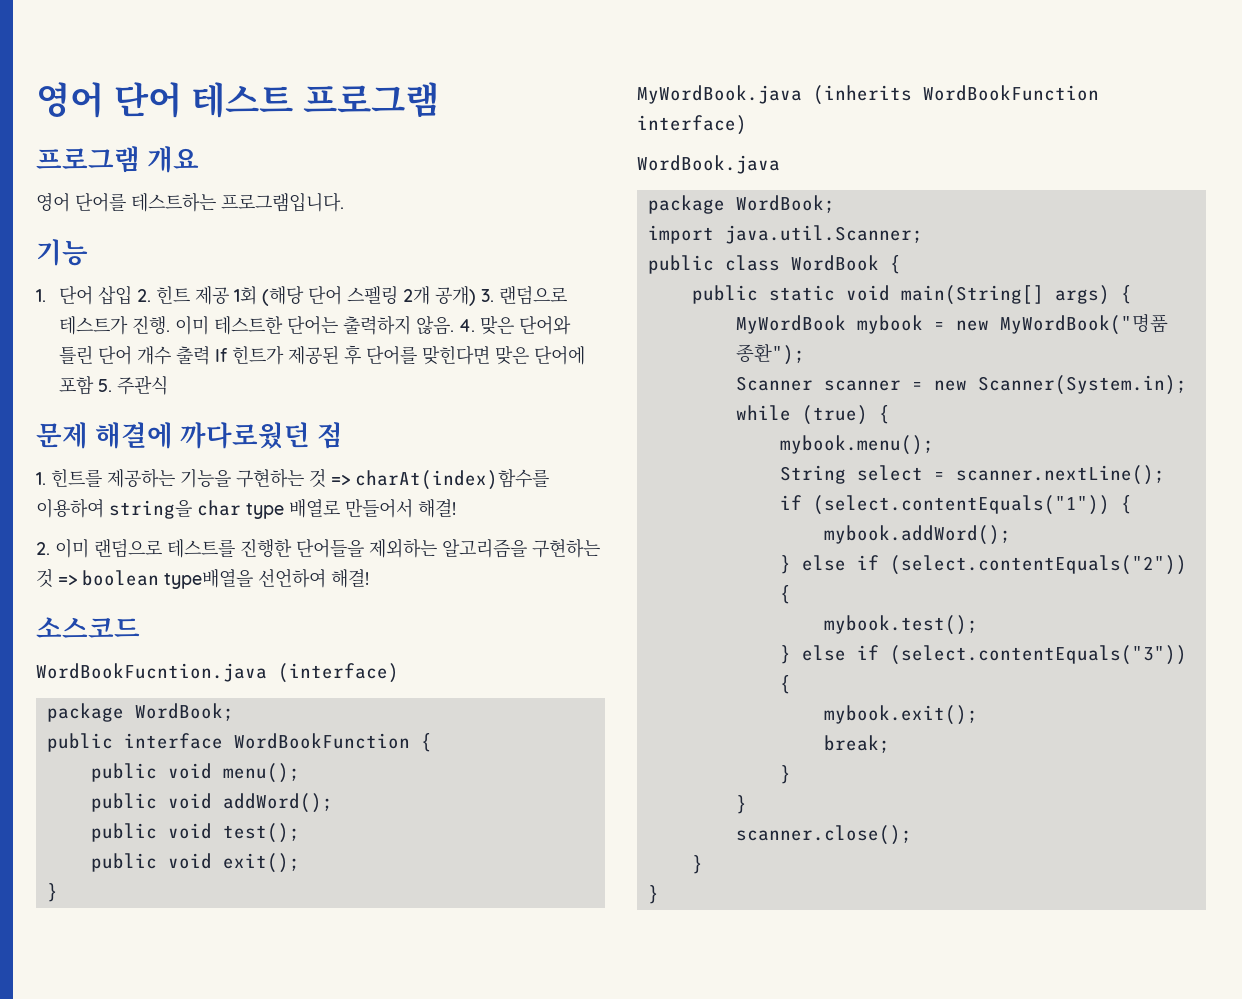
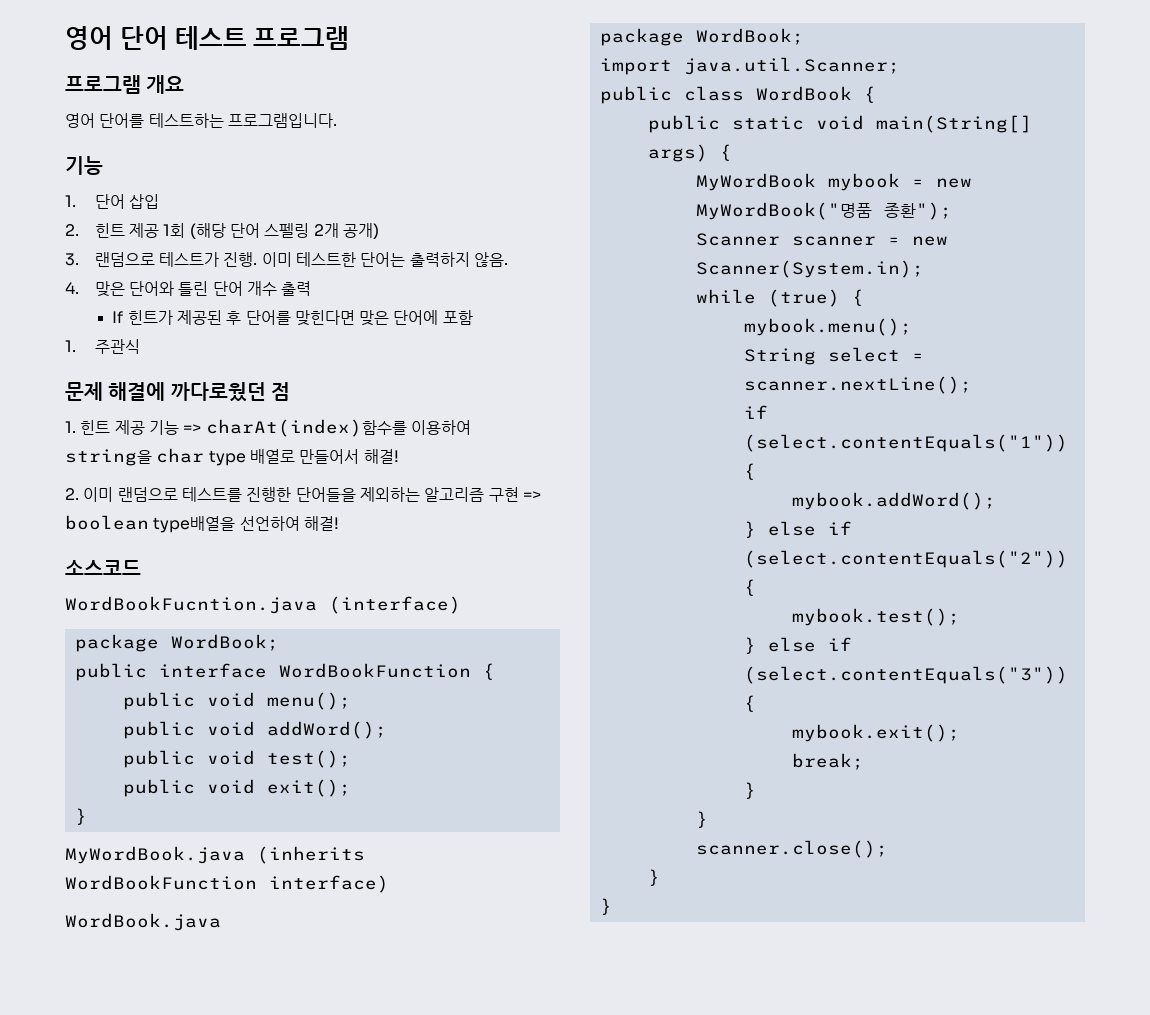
(132, 295) none -> (159, 201) //
(476, 296) none -> (379, 231) //
(454, 325) none -> (508, 259) //
(210, 355) none -> (312, 288) //
[97,379,112,392] 5. -> [65,340,76,352] // 1.
[51,468,326,488] 힌트를 제공하는 기능을 구현하는 것 -> [80,420,179,435] 힌트 제공 기능
[442,539,600,558] [36,568,53,588] 알고리즘을 구현하는 것 -> [424,487,519,502] 알고리즘 구현

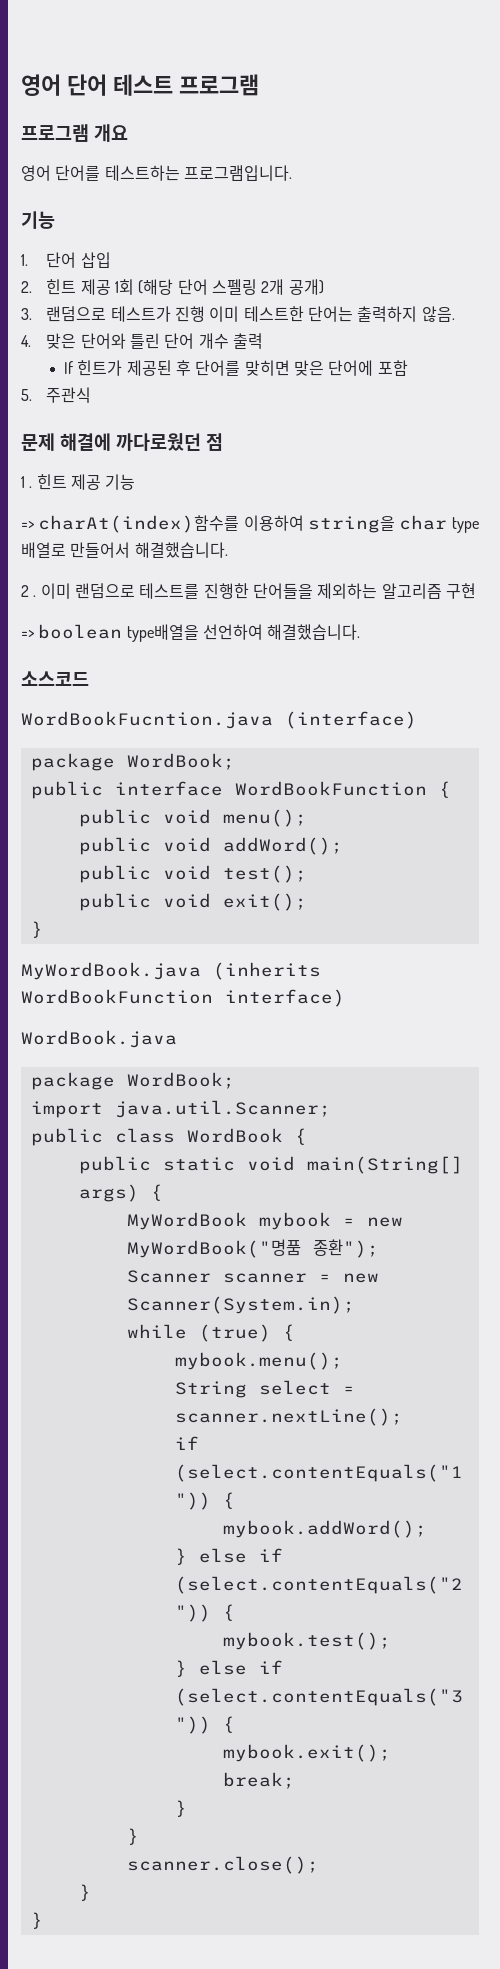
[223,252,258,267] 진행. -> [175,306,206,322] 진행
[294,310,355,326] 맞힌다면 -> [244,360,290,376] 맞히면
[65,340,76,352] 1. -> [21,389,32,401] 5.
[65,421,76,433] 1. -> [21,476,33,488] 1 .
(179, 427) none -> (136, 482) //
[363,449,399,464] [65,488,79,500] 해결! // 2. -> [134,542,228,558] [21,585,37,597] 해결했습니다. // 2 .
(519, 494) none -> (476, 591) //
[303,516,339,531] 해결! -> [267,624,361,640] 해결했습니다.

